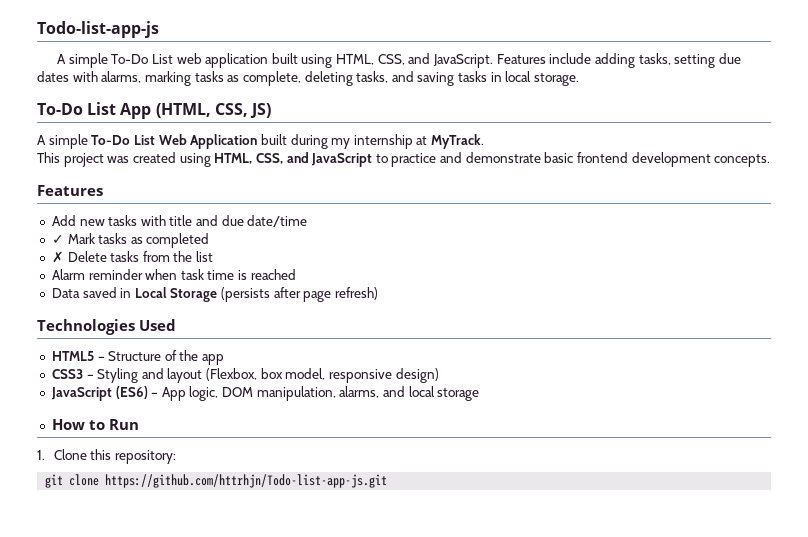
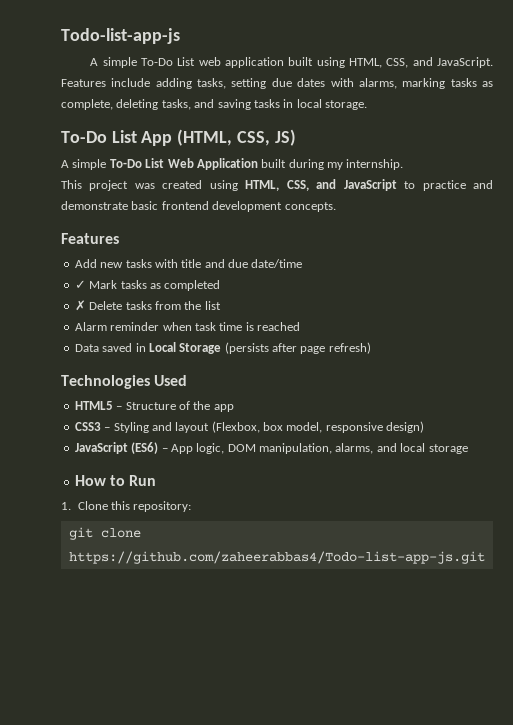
[353,134,485,149] internship at MyTrack. -> [346,159,404,170] internship.
[105,474,388,488] https://github.com/httrhjn/Todo-list-app-js.git -> [68,551,485,564] https://github.com/zaheerabbas4/Todo-list-app-js.git

